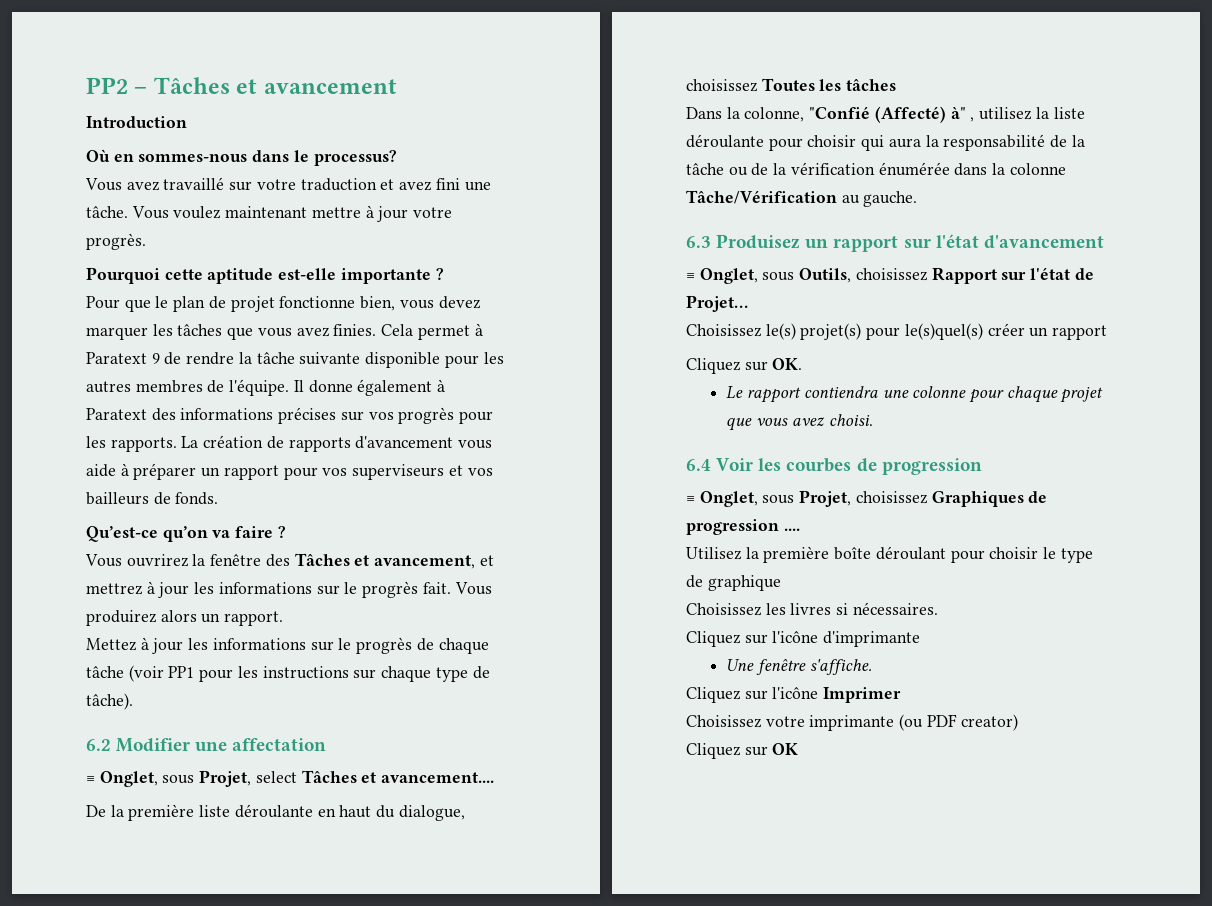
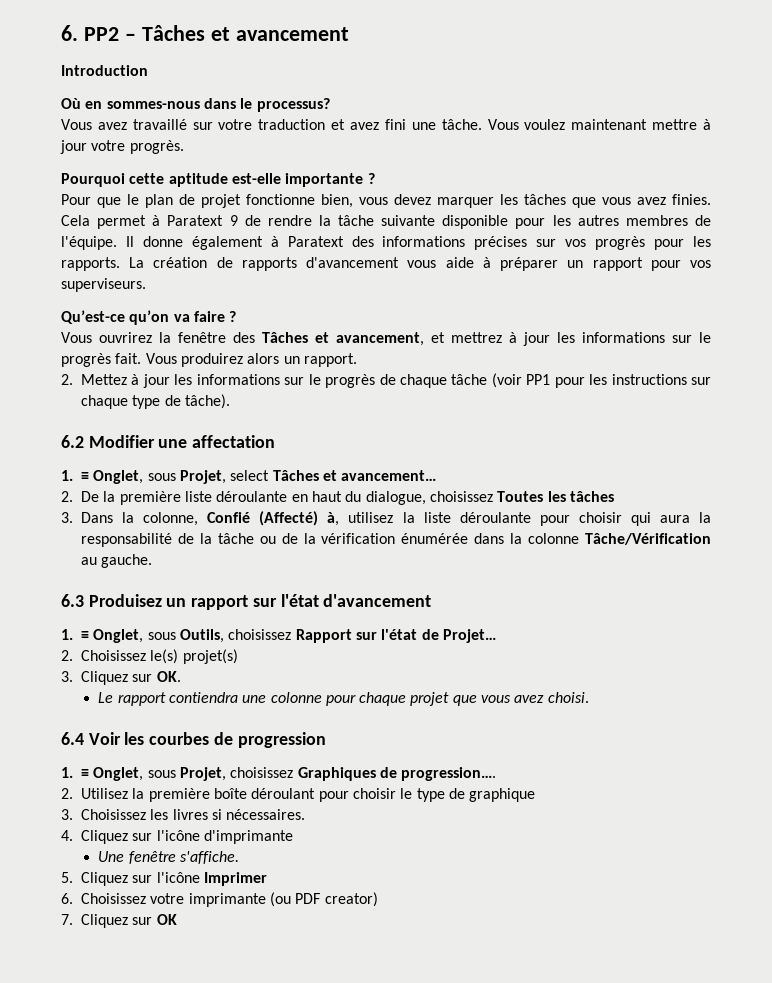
(86, 85) none -> [61,25,78,41] 6.
[352,464,493,480] [86,492,219,505] superviseurs et vos bailleurs de fonds. -> [61,278,146,292] superviseurs.
(284, 618) none -> [61,374,73,385] 2.
(327, 744) none -> [61,470,73,481] 1.
[381,772,495,783] avancement.... // -> [341,470,437,481] [61,491,73,502] avancement… // 2.
(897, 85) none -> [61,512,73,523] 3.
[809,106,975,123] "Confié (Affecté) à" , -> [207,511,340,526] Confié (Affecté) à,
(1104, 242) none -> [61,629,73,640] 1.
(748, 303) none -> [61,650,73,661] 2.
[866,323,1108,340] pour le(s)quel(s) créer un rapport // -> [61,671,73,682] // 3.
(982, 466) none -> [61,767,73,778] 1.
[686,519,800,535] progression .... // -> [401,767,497,781] [61,788,73,799] progression…. // 2.
(781, 583) none -> [61,809,73,820] 3.
(938, 608) none -> [61,830,73,841] 4.
(872, 667) none -> [61,872,73,883] 5.
(902, 695) none -> [61,893,73,904] 6.
(1018, 722) none -> [61,914,73,925] 7.

